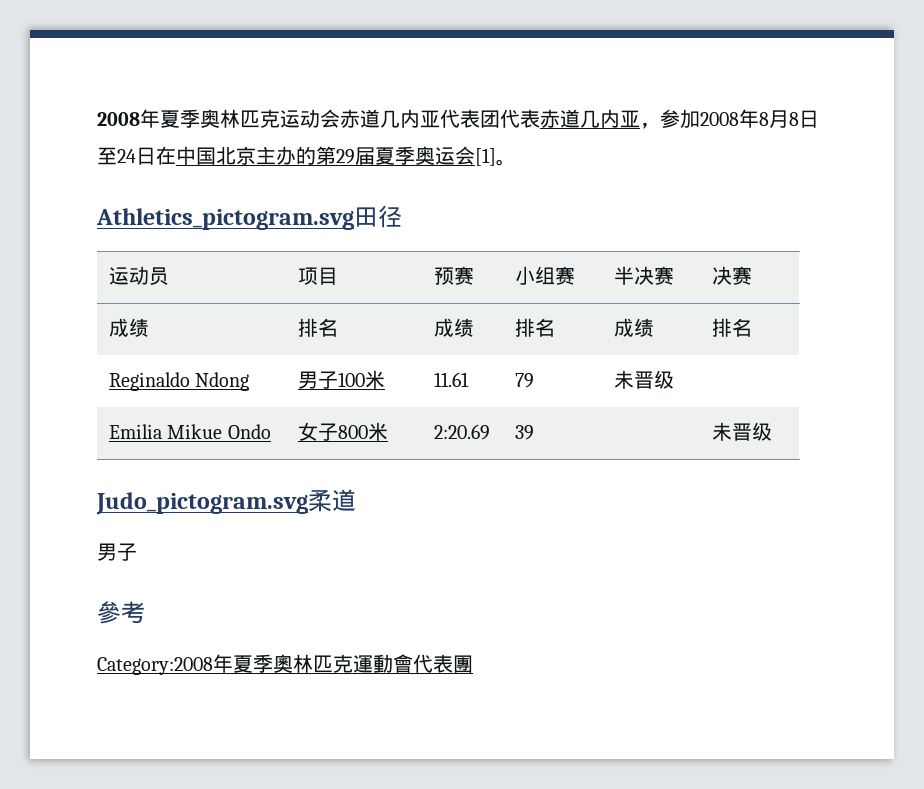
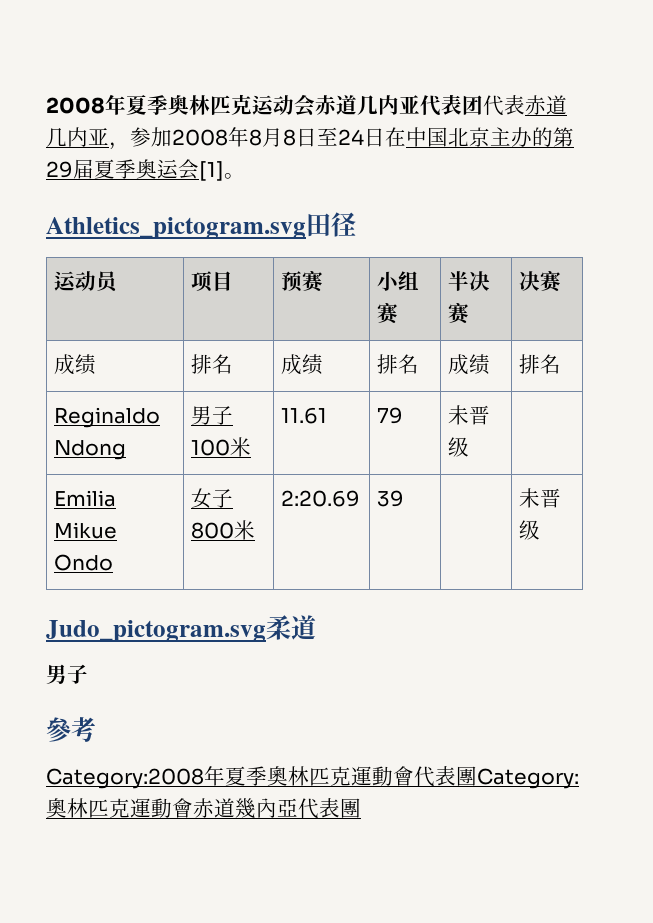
(473, 664) none -> [477,768,579,789] [46,798,361,819] Category:奧林匹克運動會赤道幾內亞代表團

